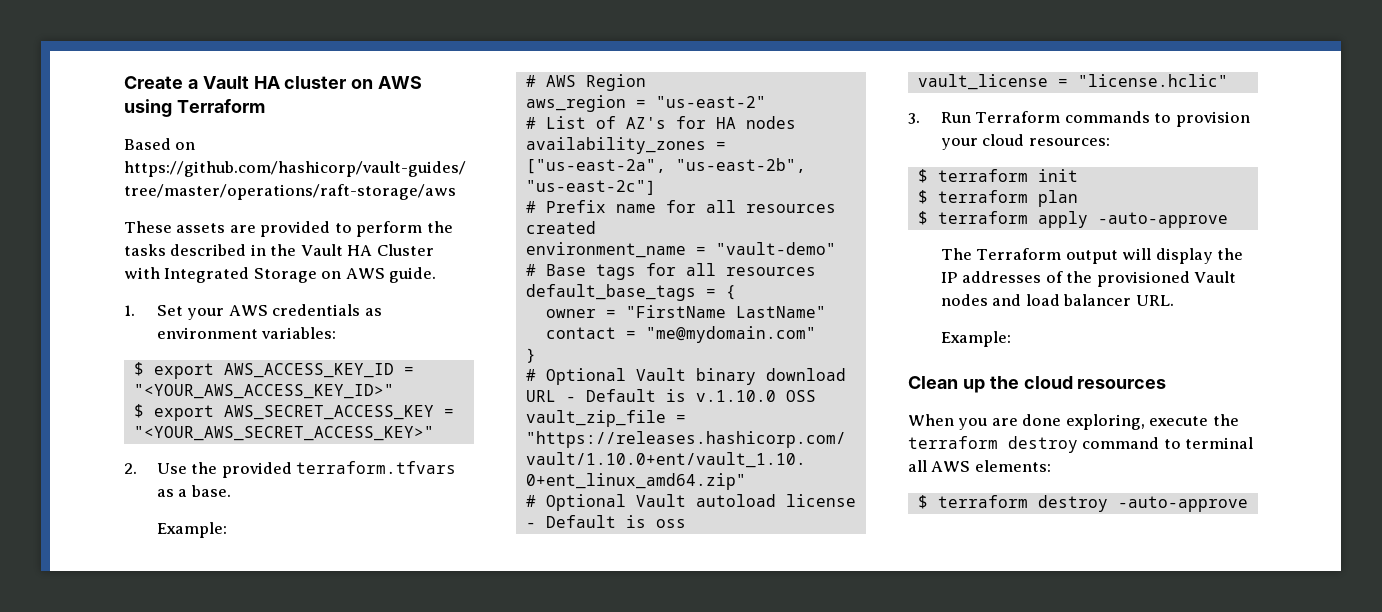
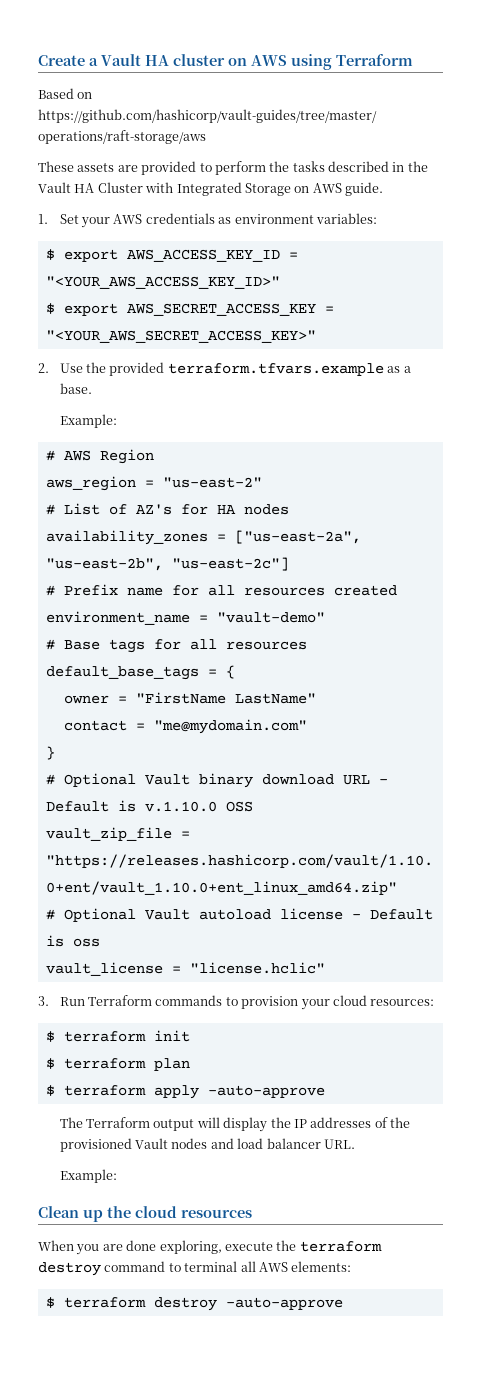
[296,461,457,474] terraform.tfvars -> [167,363,384,376] terraform.tfvars.example

